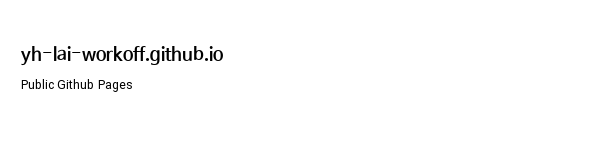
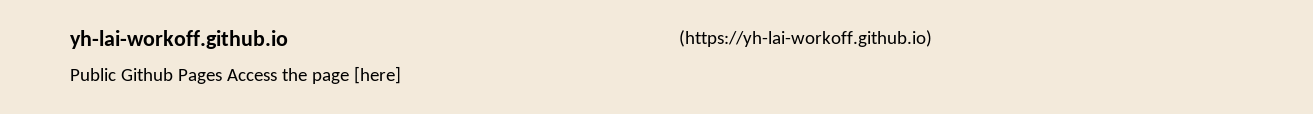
(133, 86) none -> [226,66,401,84] [679,30,932,47] Access the page [here] (https://yh-lai-workoff.github.io)

